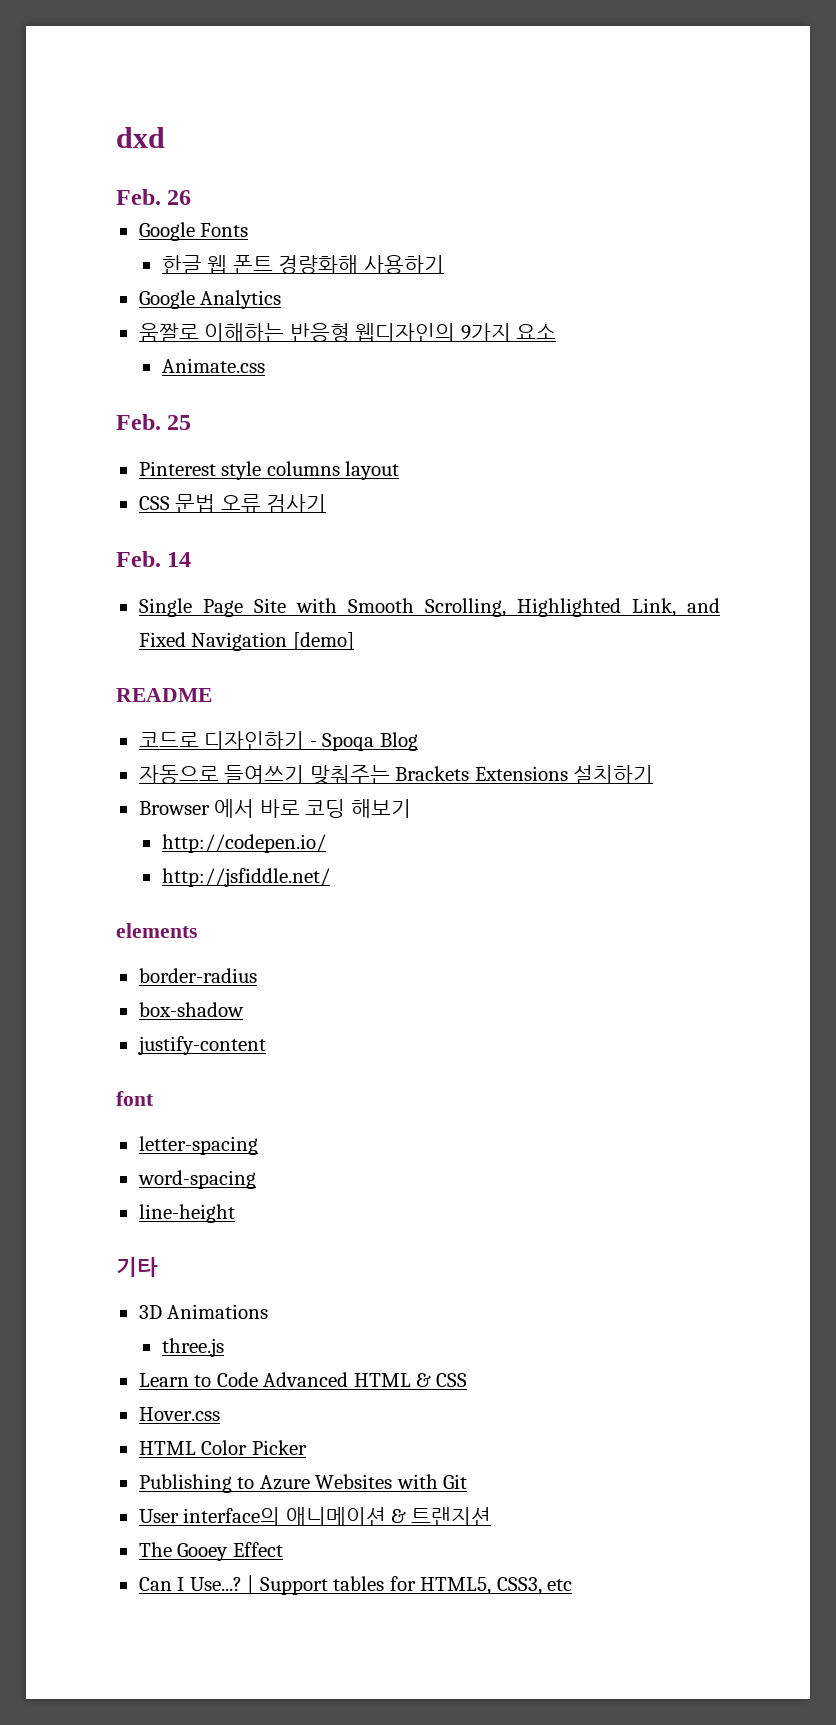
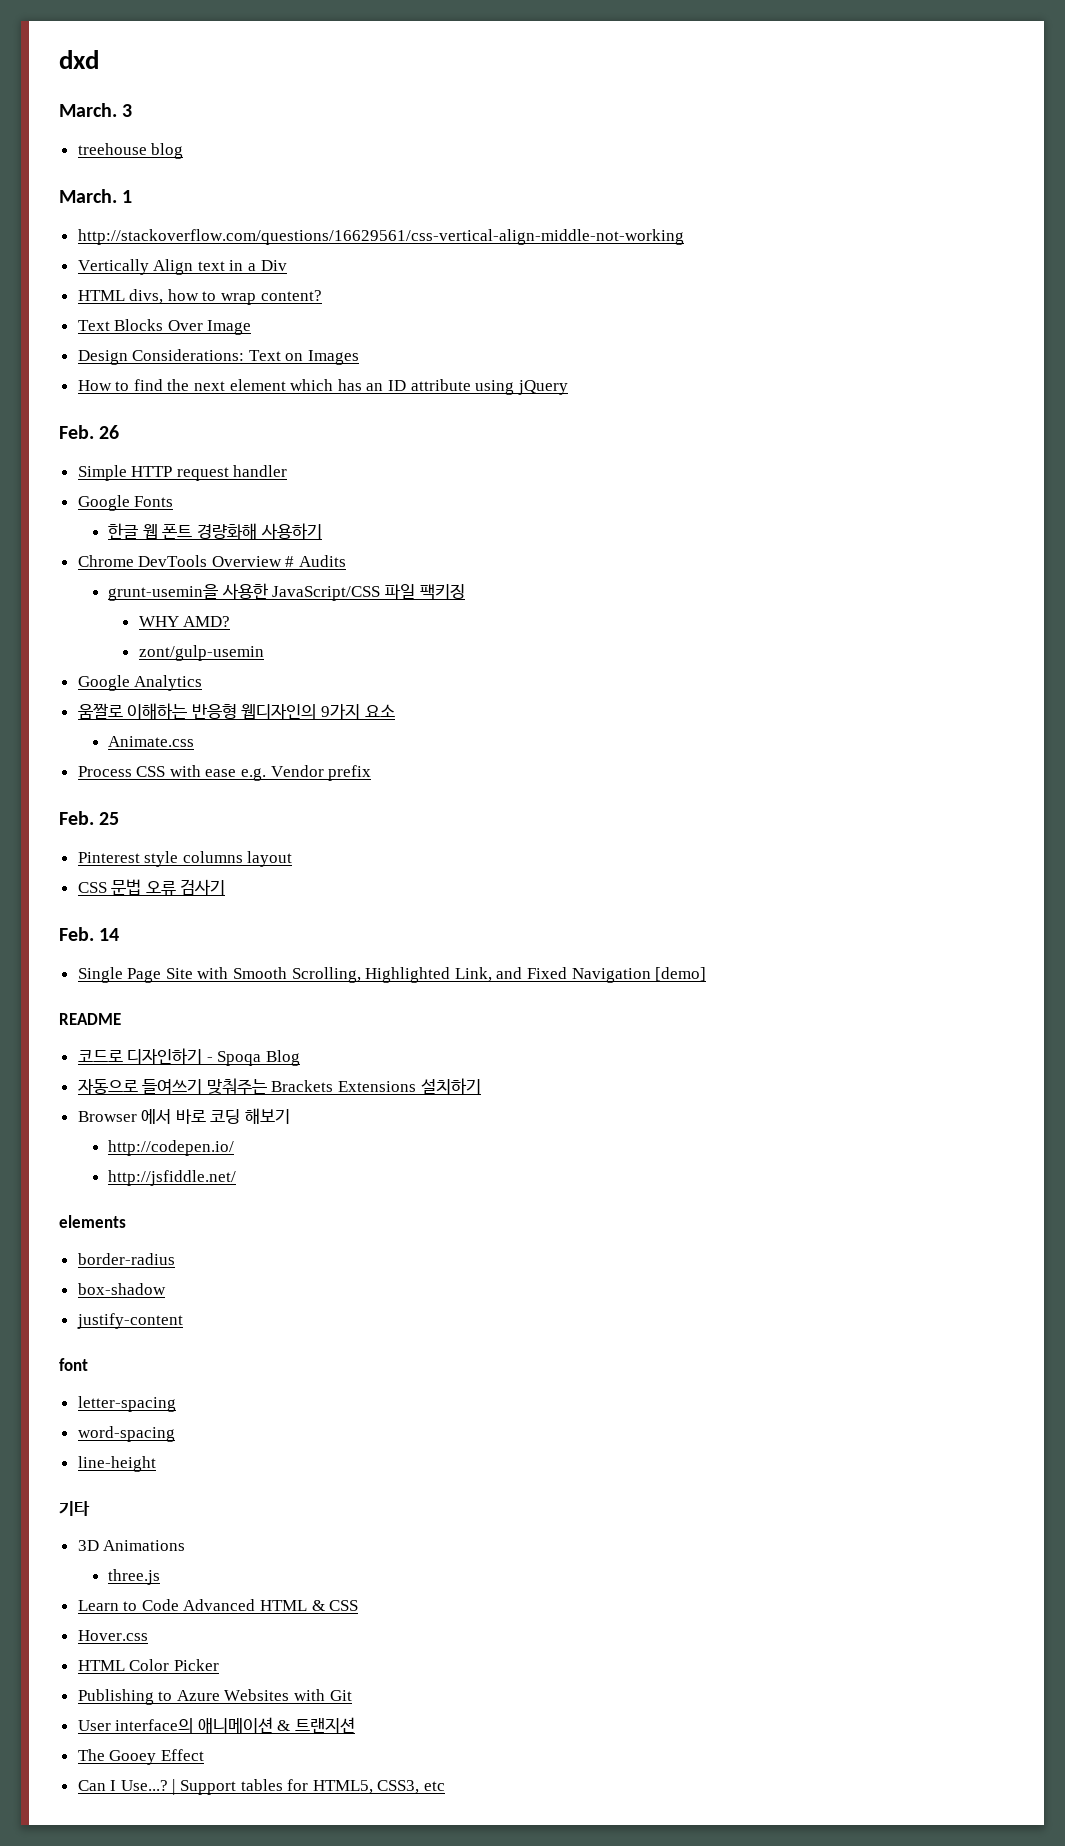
[116,189,192,205] Feb. 26 -> [59,103,133,117] [77,143,184,159] [59,189,133,203] [77,229,684,245] [77,259,287,275] [77,289,322,305] [77,319,252,335] [77,349,360,365] [77,379,568,395] [59,425,120,439] [77,465,288,481] March. 3 // treehouse blog // March. 1 // http://stackoverflow.com/questions/16629561/css-vertical-align-middle-not-working // Vertically Align text in a Div // HTML divs, how to wrap content? // Text Blocks Over Image // Design Considerations: Text on Images // How to find the next element which has an ID attribute using jQuery // Feb. 26 // Simple HTTP request handler
(444, 264) none -> [77,555,347,567] [108,583,465,601] [138,616,231,627] [138,645,264,661] // Chrome DevTools Overview # Audits // grunt-usemin을 사용한 JavaScript/CSS 파일 팩키징 // WHY AMD? // zont/gulp-usemin
(265, 365) none -> [77,765,372,781] // Process CSS with ease e.g. Vendor prefix

